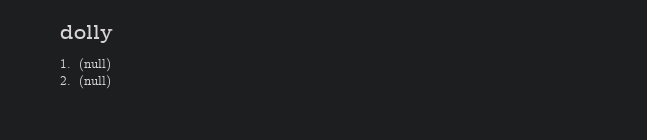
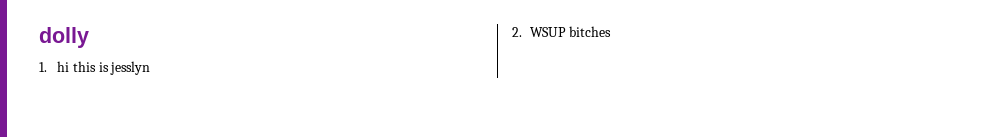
[78,58,111,72] (null) -> [57,61,151,75] hi this is jesslyn
[78,75,111,89] (null) -> [530,26,611,37] WSUP bitches

